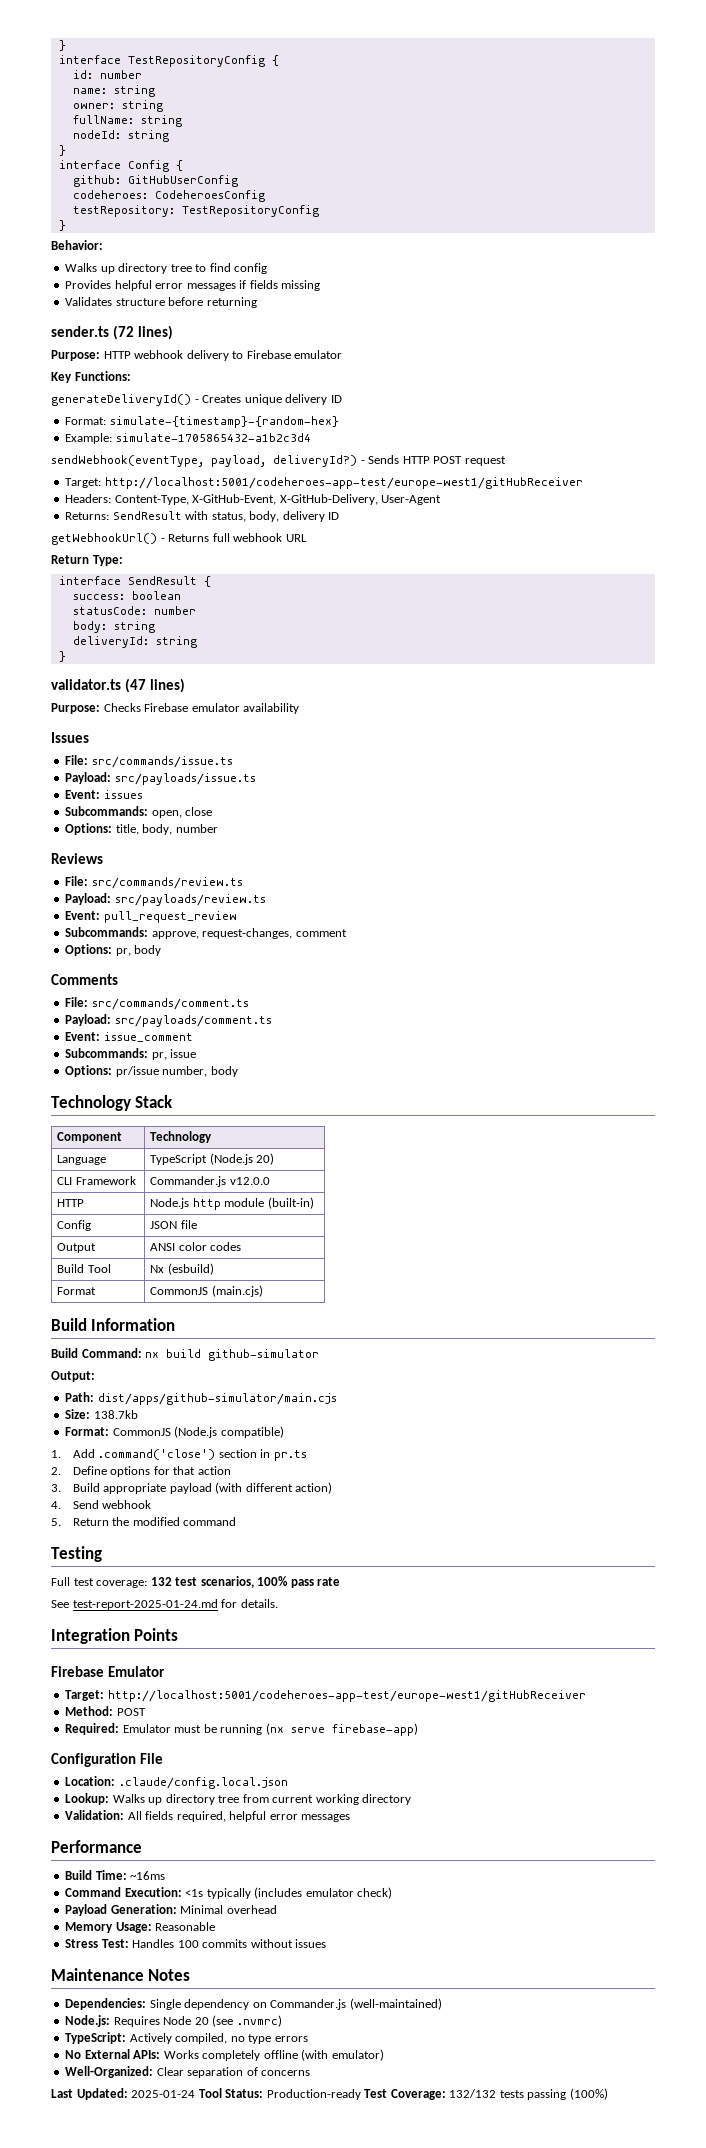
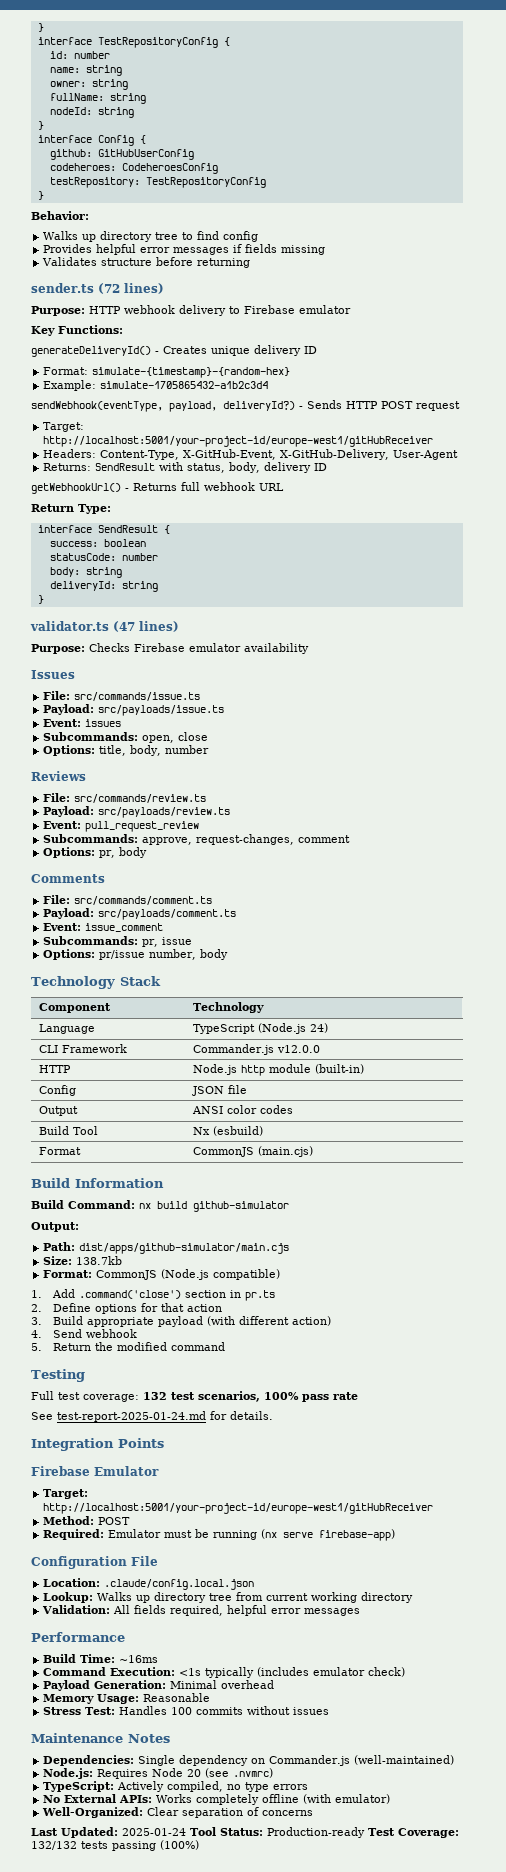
[104,477,583,489] http://localhost:5001/codeheroes-app-test/europe-west1/gitHubReceiver -> [43,436,434,447] http://localhost:5001/your-project-id/europe-west1/gitHubReceiver
[256,1153,275,1165] 20) -> [309,1023,328,1033] 24)
[107,1690,586,1702] http://localhost:5001/codeheroes-app-test/europe-west1/gitHubReceiver -> [43,1503,434,1514] http://localhost:5001/your-project-id/europe-west1/gitHubReceiver

